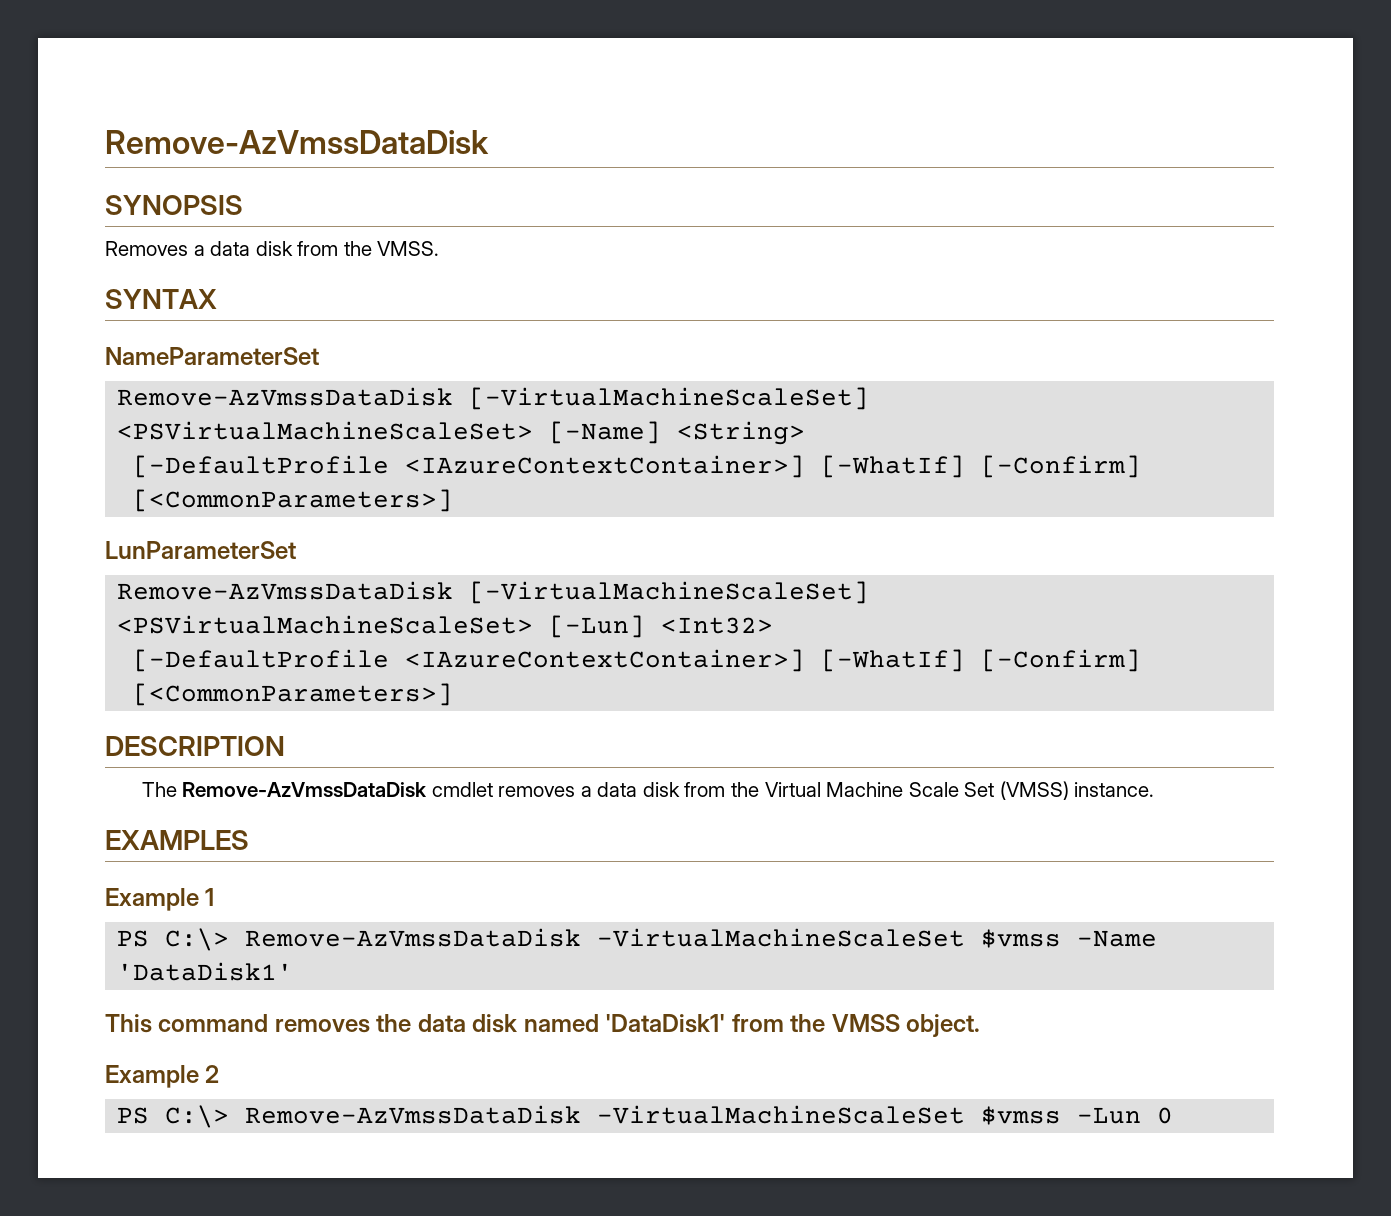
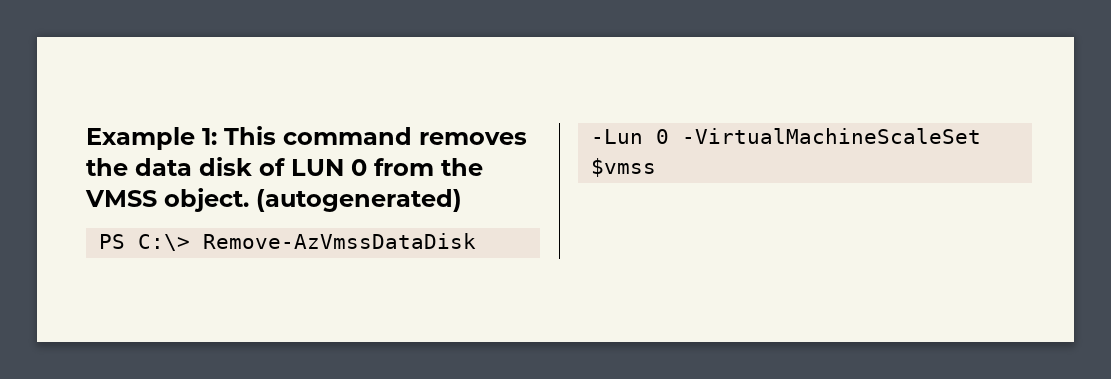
[105,130,489,154] [105,195,243,215] [105,241,440,256] [105,289,217,309] [105,347,319,365] [117,387,870,410] [117,421,806,445] [133,455,1142,478] [133,489,454,512] [105,541,296,559] [117,581,870,604] [117,615,774,638] [133,649,1142,672] [133,683,454,706] [105,736,285,756] [141,781,1155,800] [105,830,249,850] [105,888,215,911] [117,928,1158,951] [117,962,294,981] Remove-AzVmssDataDisk // SYNOPSIS // Removes a data disk from the VMSS. // SYNTAX // NameParameterSet // Remove-AzVmssDataDisk [-VirtualMachineScaleSet] <PSVirtualMachineScaleSet> [-Name] <String> // [-DefaultProfile <IAzureContextContainer>] [-WhatIf] [-Confirm] [<CommonParameters>] // LunParameterSet // Remove-AzVmssDataDisk [-VirtualMachineScaleSet] <PSVirtualMachineScaleSet> [-Lun] <Int32> // [-DefaultProfile <IAzureContextContainer>] [-WhatIf] [-Confirm] [<CommonParameters>] // DESCRIPTION // The Remove-AzVmssDataDisk cmdlet removes a data disk from the Virtual Machine Scale Set (VMSS) instance. // EXAMPLES // Example 1 // PS C:\> Remove-AzVmssDataDisk -VirtualMachineScaleSet $vmss -Name 'DataDisk1' // -> [86,127,217,150] Example 1:
[523,1014,726,1033] named 'DataDisk1' -> [259,158,367,176] of LUN 0
[105,1065,220,1088] [117,1105,1174,1128] // Example 2 // PS C:\> Remove-AzVmssDataDisk -VirtualMachineScaleSet $vmss -Lun 0 -> [256,189,462,212] [98,233,476,251] [590,128,981,144] [590,158,656,177] (autogenerated) // PS C:\> Remove-AzVmssDataDisk -Lun 0 -VirtualMachineScaleSet $vmss

